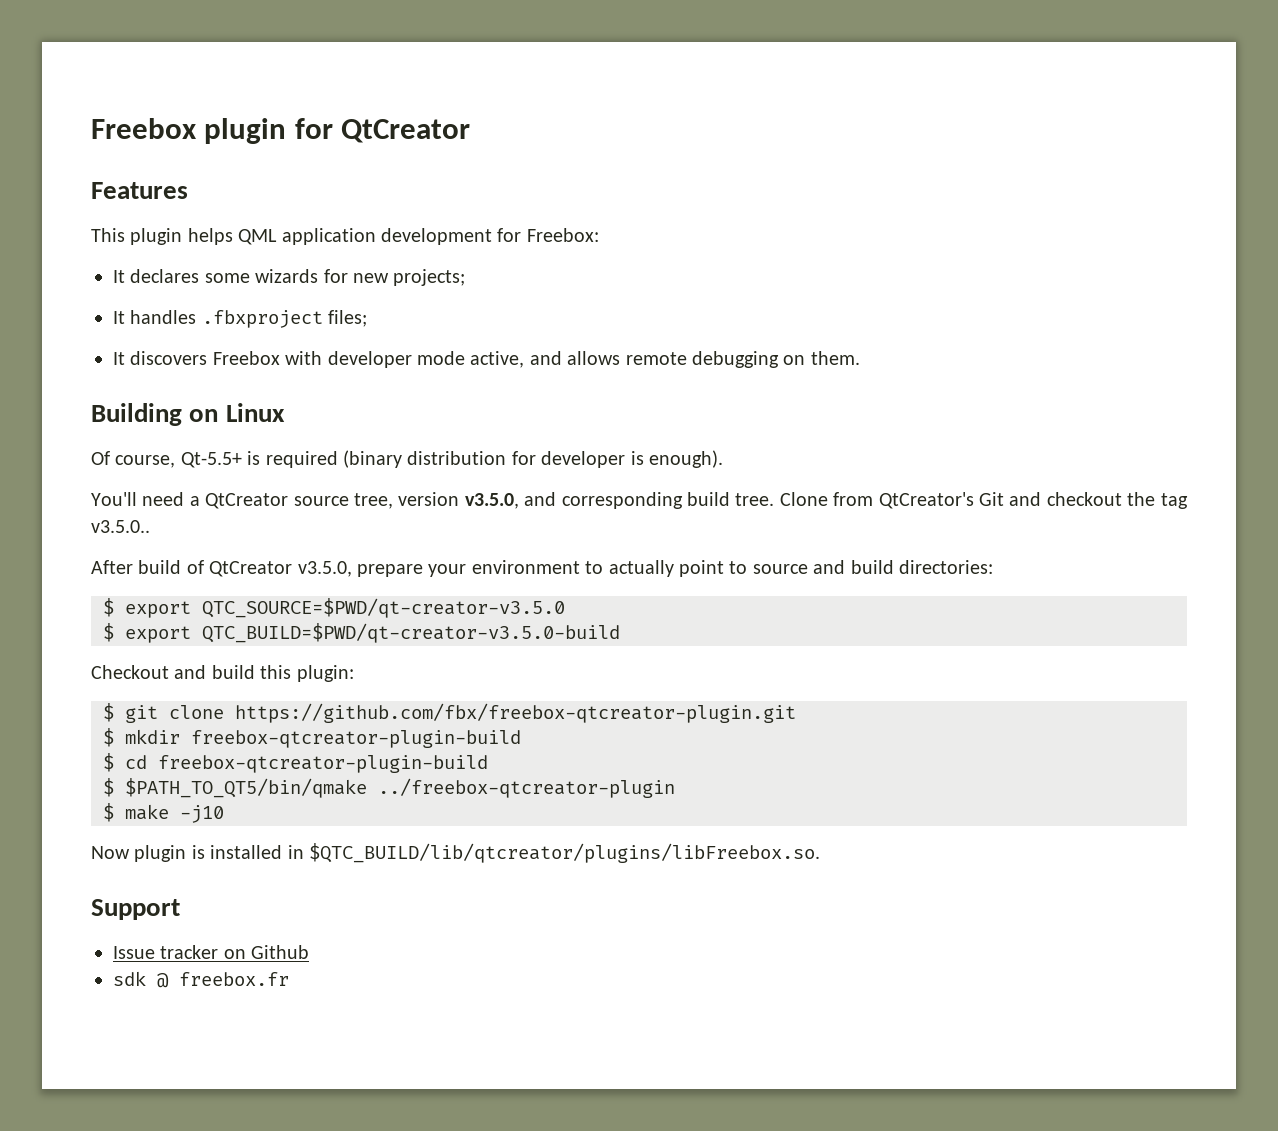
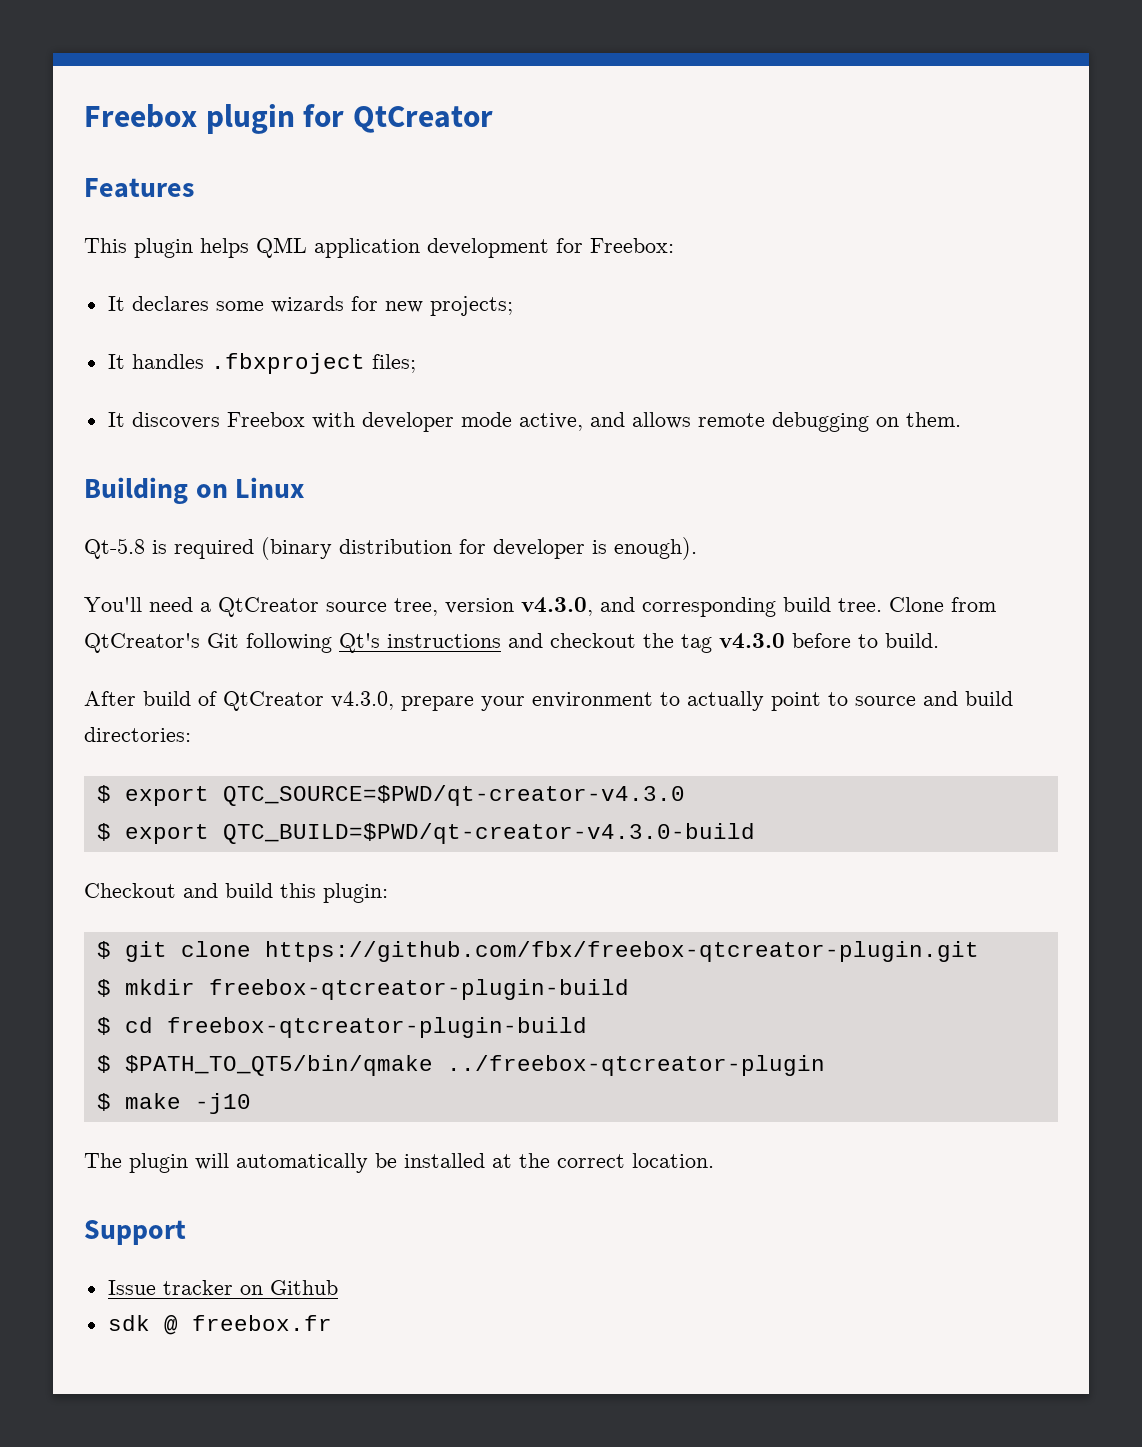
[91,451,242,468] Of course, Qt-5.5+ -> [84,538,145,559] Qt-5.8
[464,493,519,509] v3.5.0, -> [521,597,593,616] v4.3.0,
(1004, 499) none -> [246,633,501,653] following Qt's instructions
[91,520,150,533] v3.5.0.. -> [719,633,939,649] v4.3.0 before to build.
[297,561,352,577] v3.5.0, -> [331,691,394,710] v4.3.0,
[202,598,565,618] [103,623,620,643] QTC_SOURCE=$PWD/qt-creator-v3.5.0 // $ export QTC_BUILD=$PWD/qt-creator-v3.5.0-build -> [222,785,685,806] [96,823,755,844] QTC_SOURCE=$PWD/qt-creator-v4.3.0 // $ export QTC_BUILD=$PWD/qt-creator-v4.3.0-build
[91,843,820,863] Now plugin is installed in $QTC_BUILD/lib/qtcreator/plugins/libFreebox.so. -> [84,1153,714,1173] The plugin will automatically be installed at the correct location.

